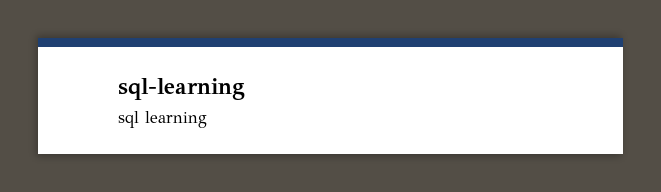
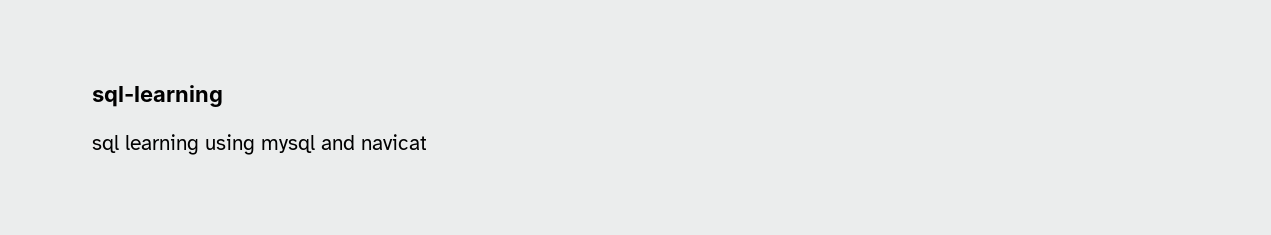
(207, 119) none -> [205,134,427,155] using mysql and navicat

